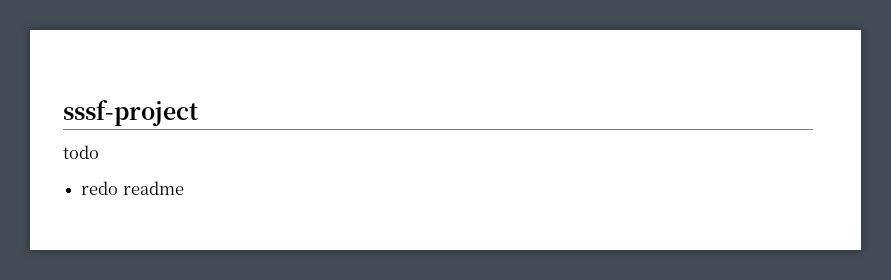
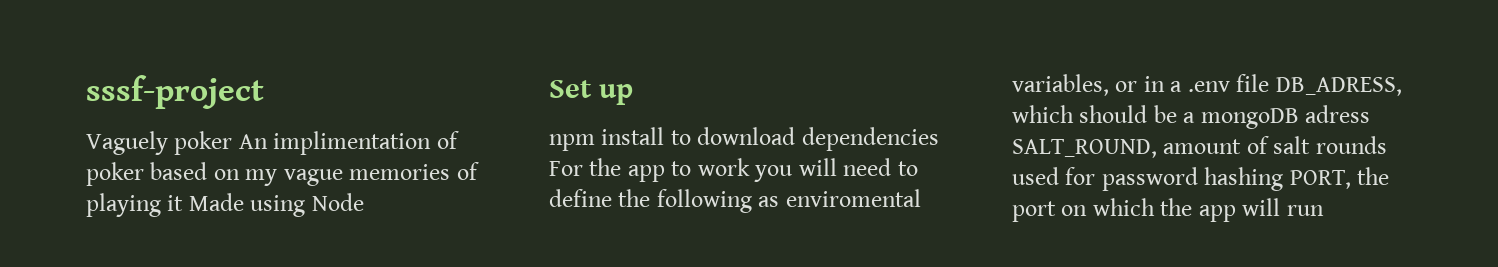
[63,145,99,159] [81,181,184,195] todo // redo readme -> [86,131,459,155] [86,162,479,186] [86,193,364,217] [549,80,634,105] [549,127,939,151] [549,158,918,182] [549,189,921,213] [1012,74,1402,96] [1012,105,1371,129] [1012,136,1387,158] [1012,167,1390,191] [1012,198,1324,222] Vaguely poker An implimentation of poker based on my vague memories of playing it Made using Node // Set up // npm install to download dependencies For the app to work you will need to define the following as enviromental variables, or in a .env file DB_ADRESS, which should be a mongoDB adress SALT_ROUND, amount of salt rounds used for password hashing PORT, the port on which the app will run

